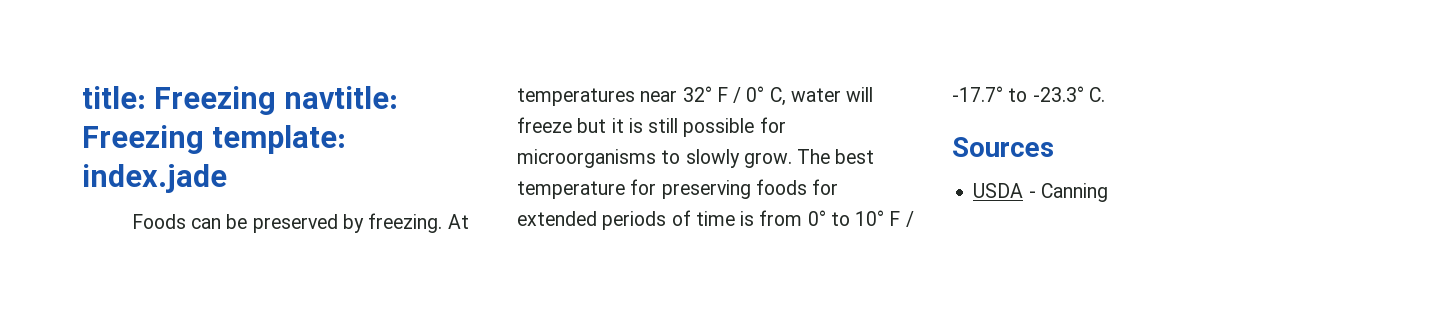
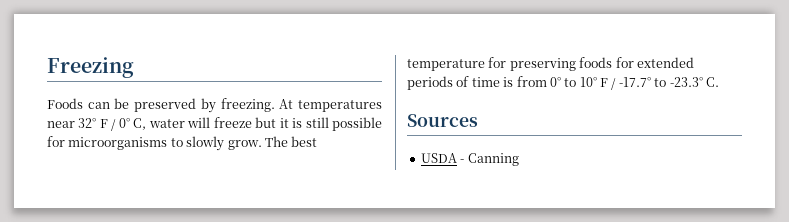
[82,86,399,115] [82,125,347,154] [82,164,227,193] title: Freezing navtitle: Freezing template: index.jade -> [47,57,134,78] Freezing

